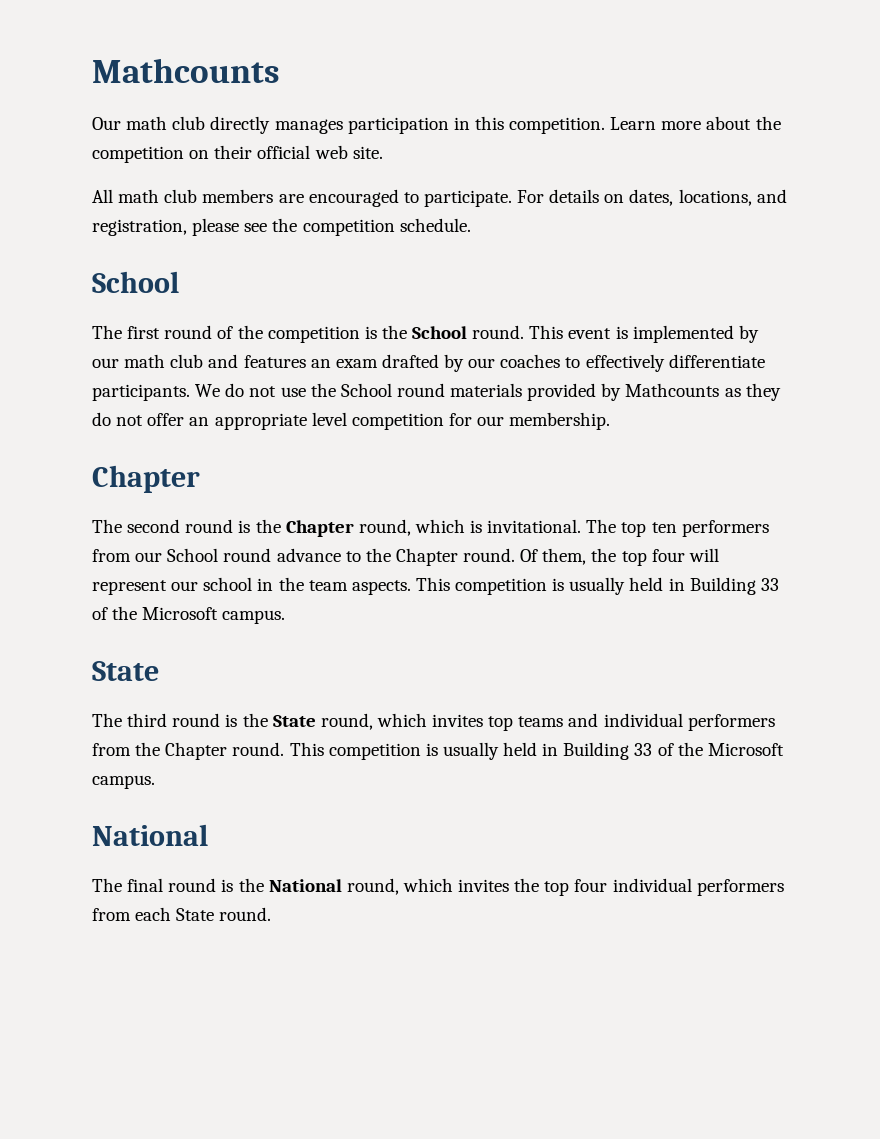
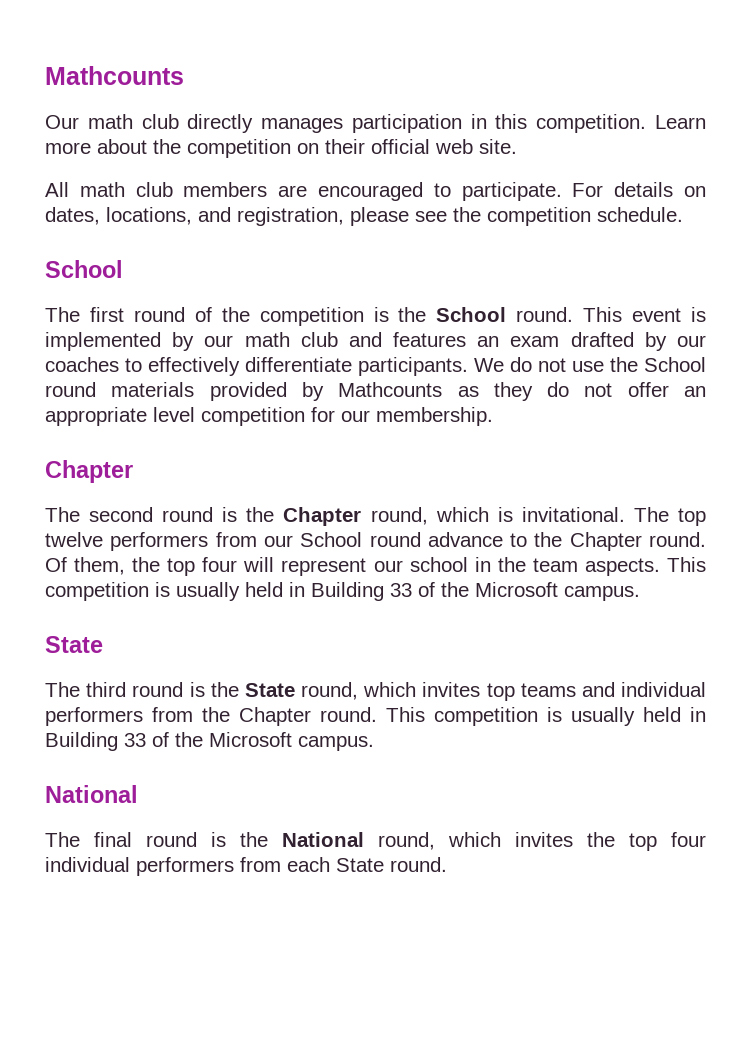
[651,522,677,533] ten -> [45,532,103,547] twelve

